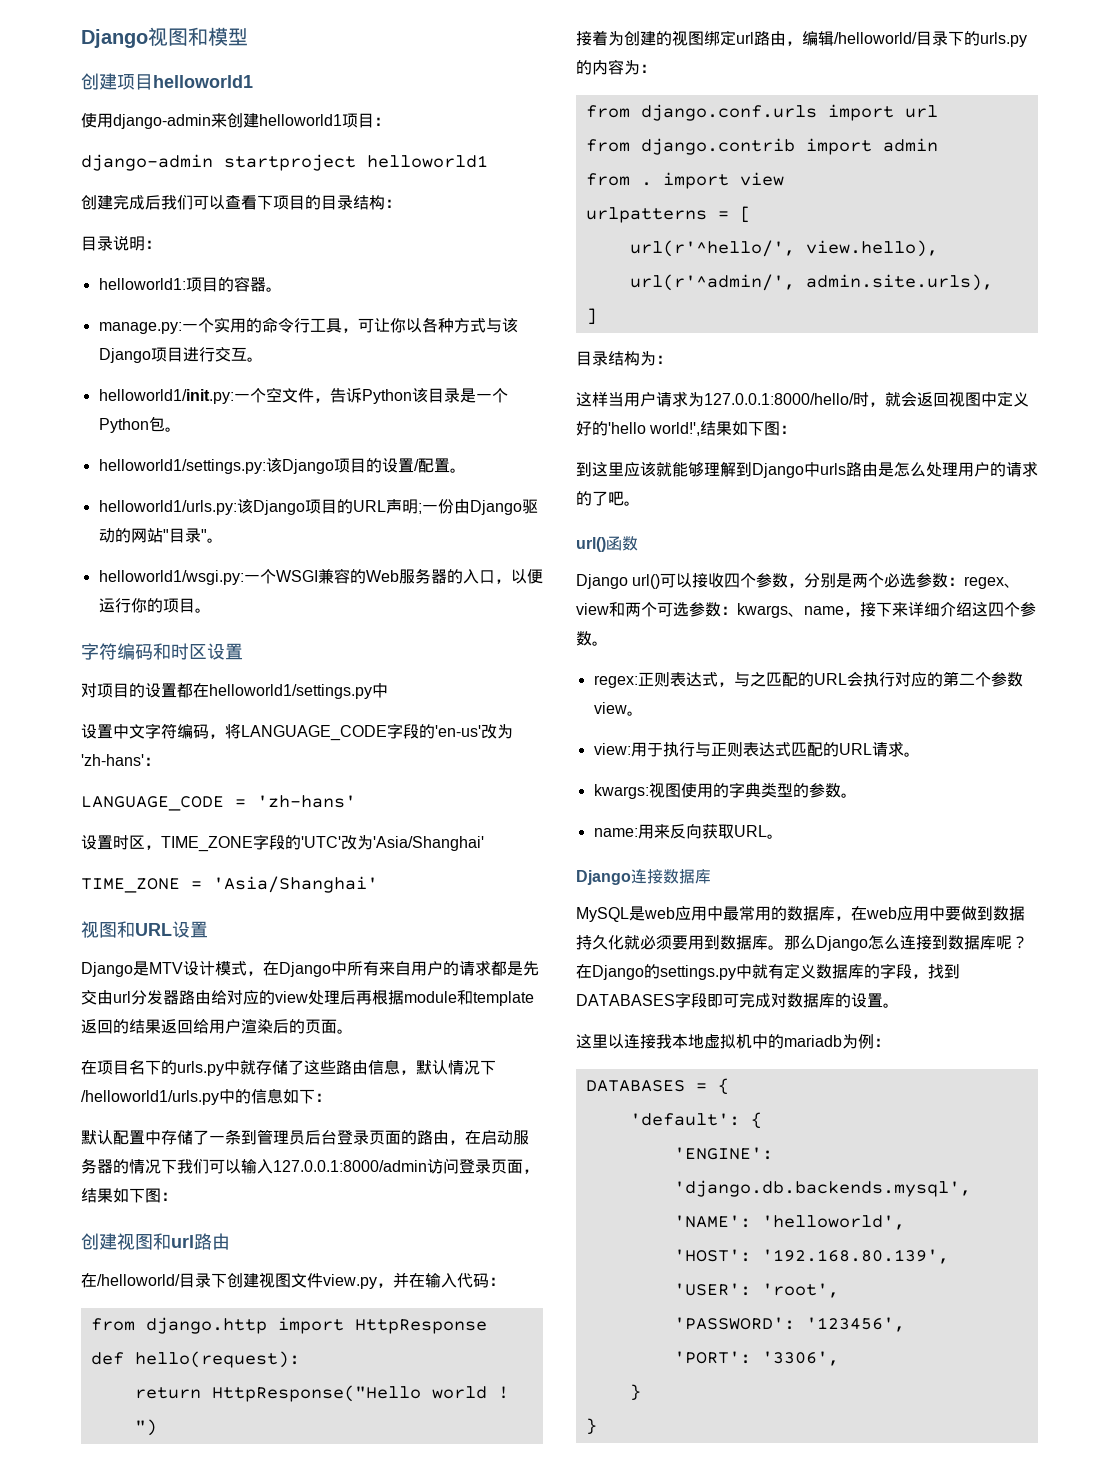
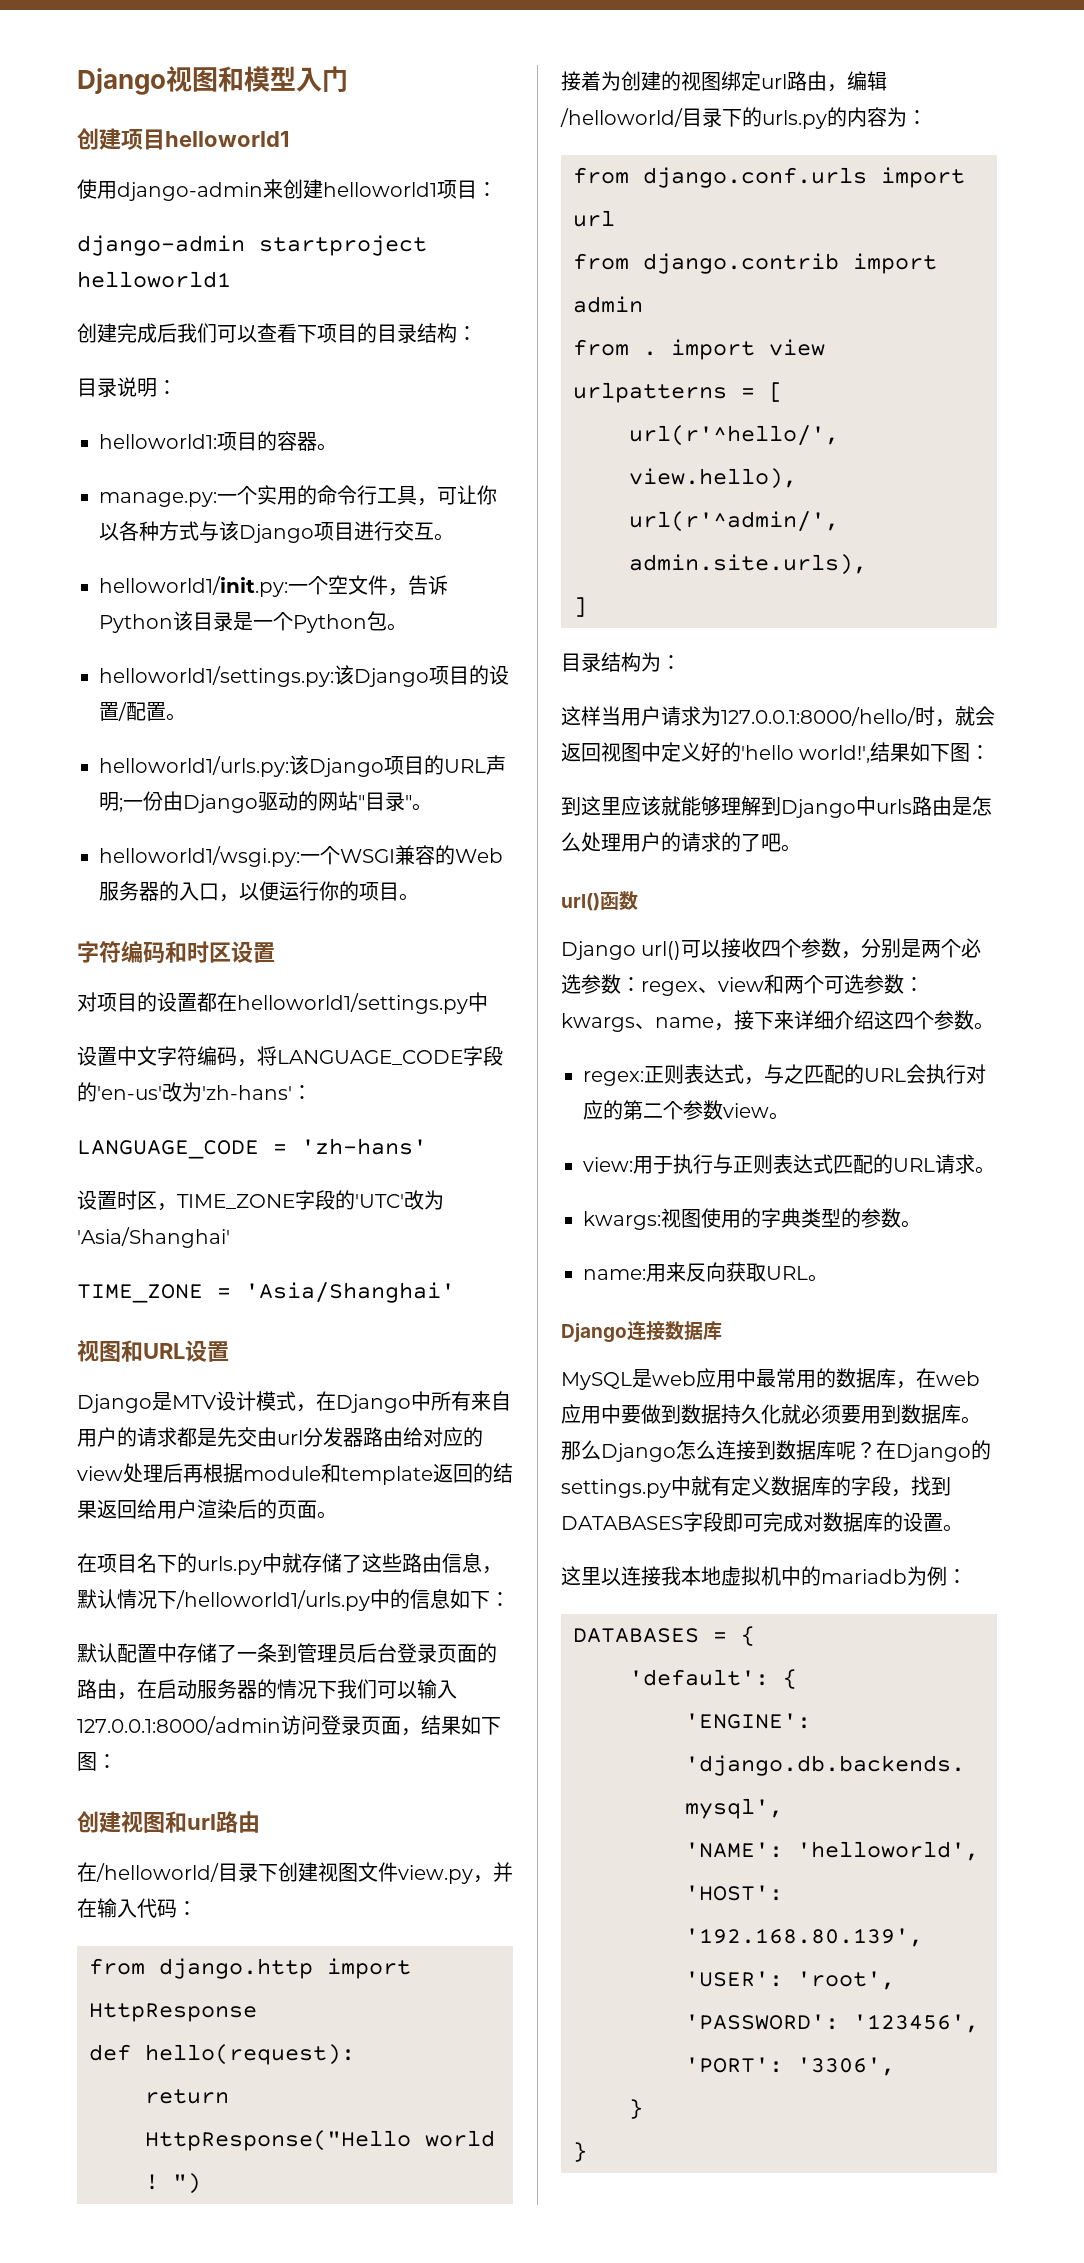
(248, 37) none -> [296,66,348,92] 入门

